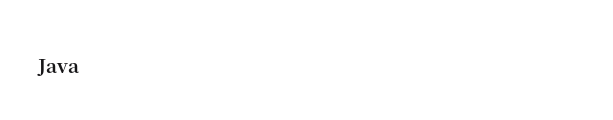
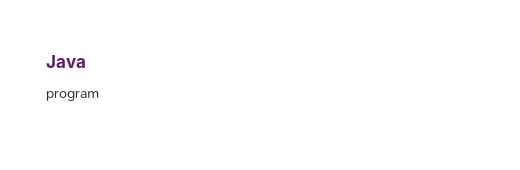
(80, 67) none -> [46,90,99,101] // program

